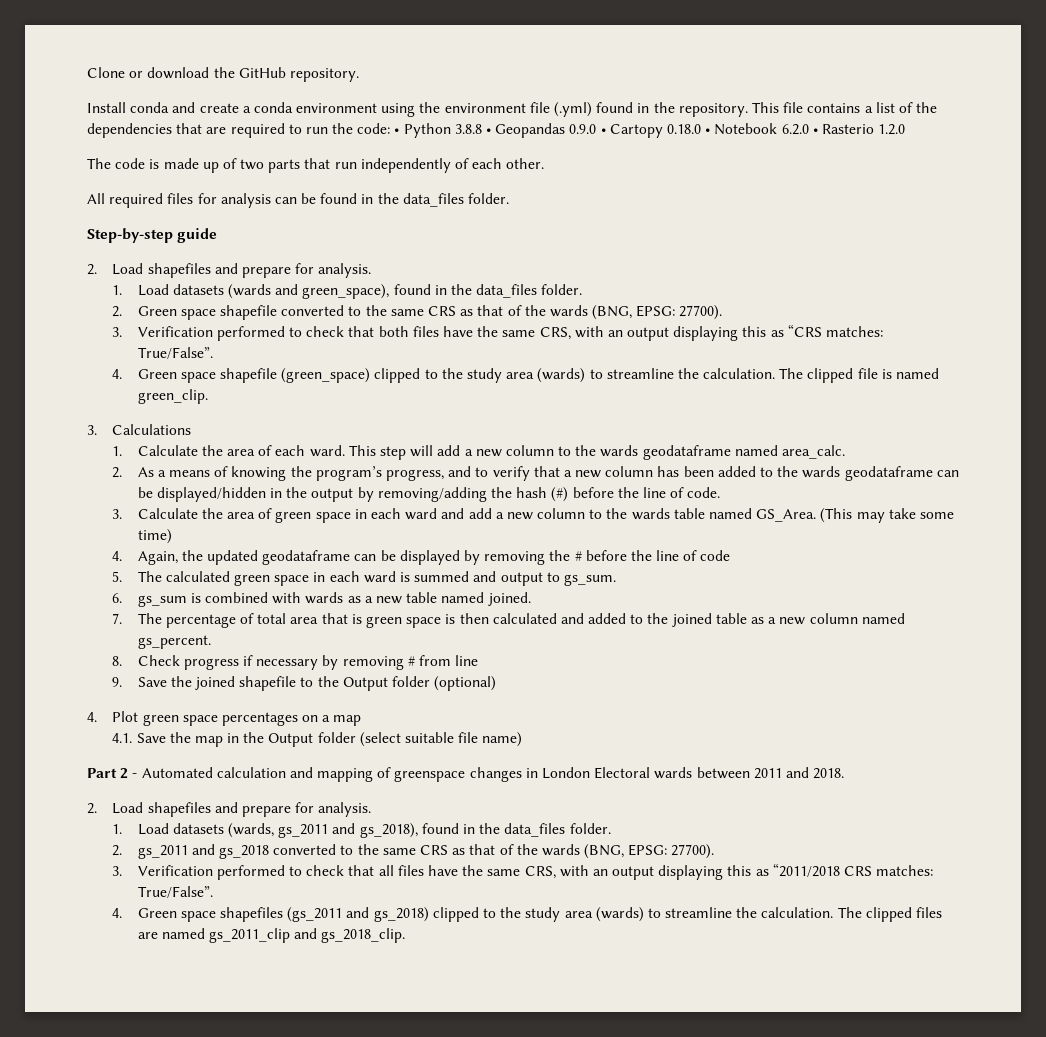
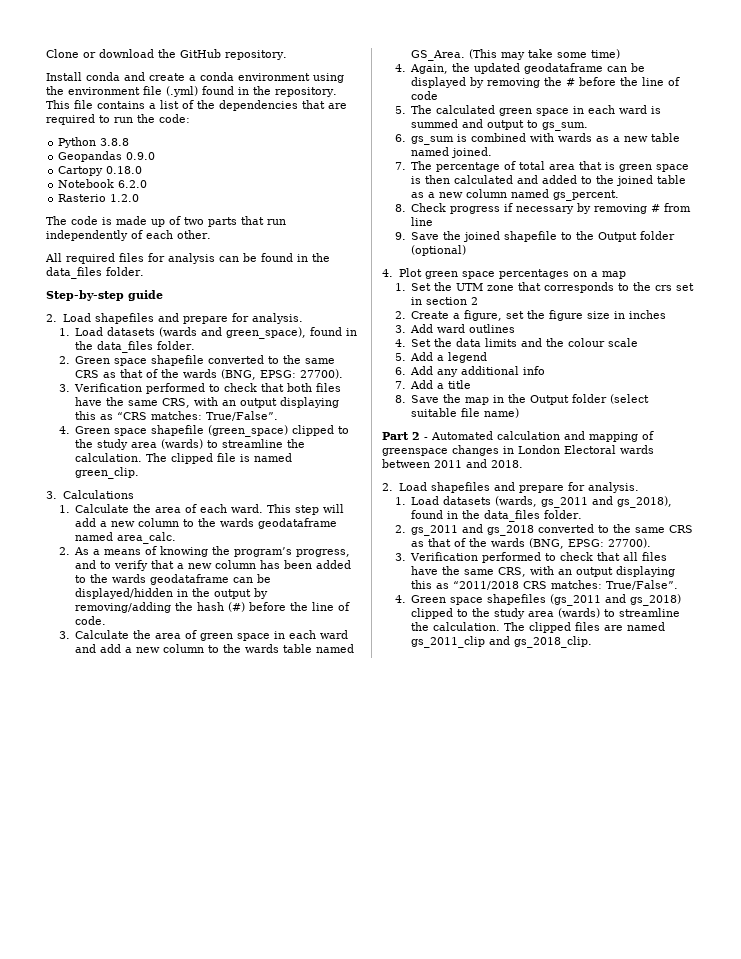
[394,128,400,134] • -> (190, 118) //
[486,128,492,134] • -> (130, 142) //
[600,128,606,134] • -> (156, 156) //
[705,128,711,134] • -> (143, 170) //
[812,128,818,134] • -> (148, 184) //
[112,733,133,743] 4.1. -> [394,282,695,293] [411,297,479,305] [394,310,667,321] [394,324,516,333] [394,338,639,347] [394,352,488,363] [394,366,546,377] [394,380,472,389] [394,395,406,403] 1. Set the UTM zone that corresponds to the crs set in section 2 // 2. Create a figure, set the figure size in inches // 3. Add ward outlines // 4. Set the data limits and the colour scale // 5. Add a legend // 6. Add any additional info // 7. Add a title // 8.

